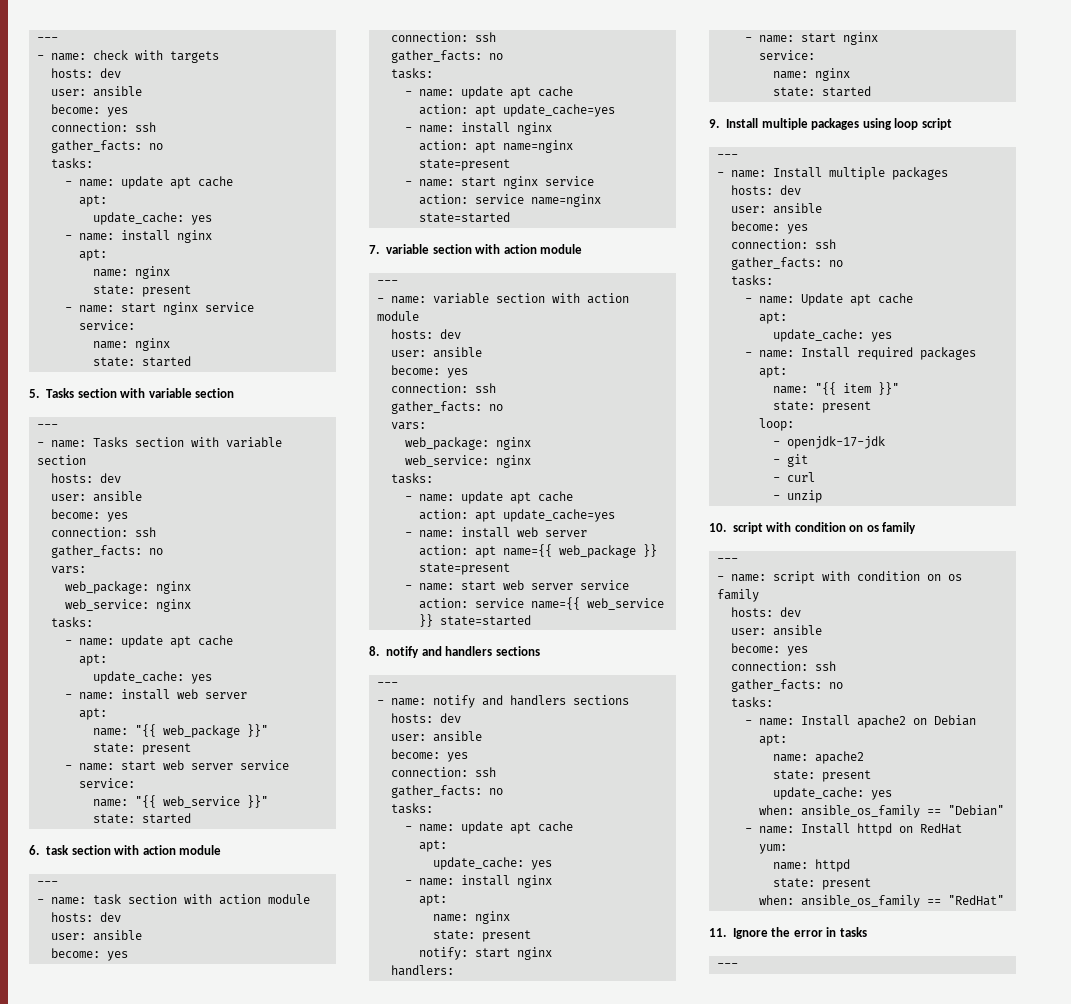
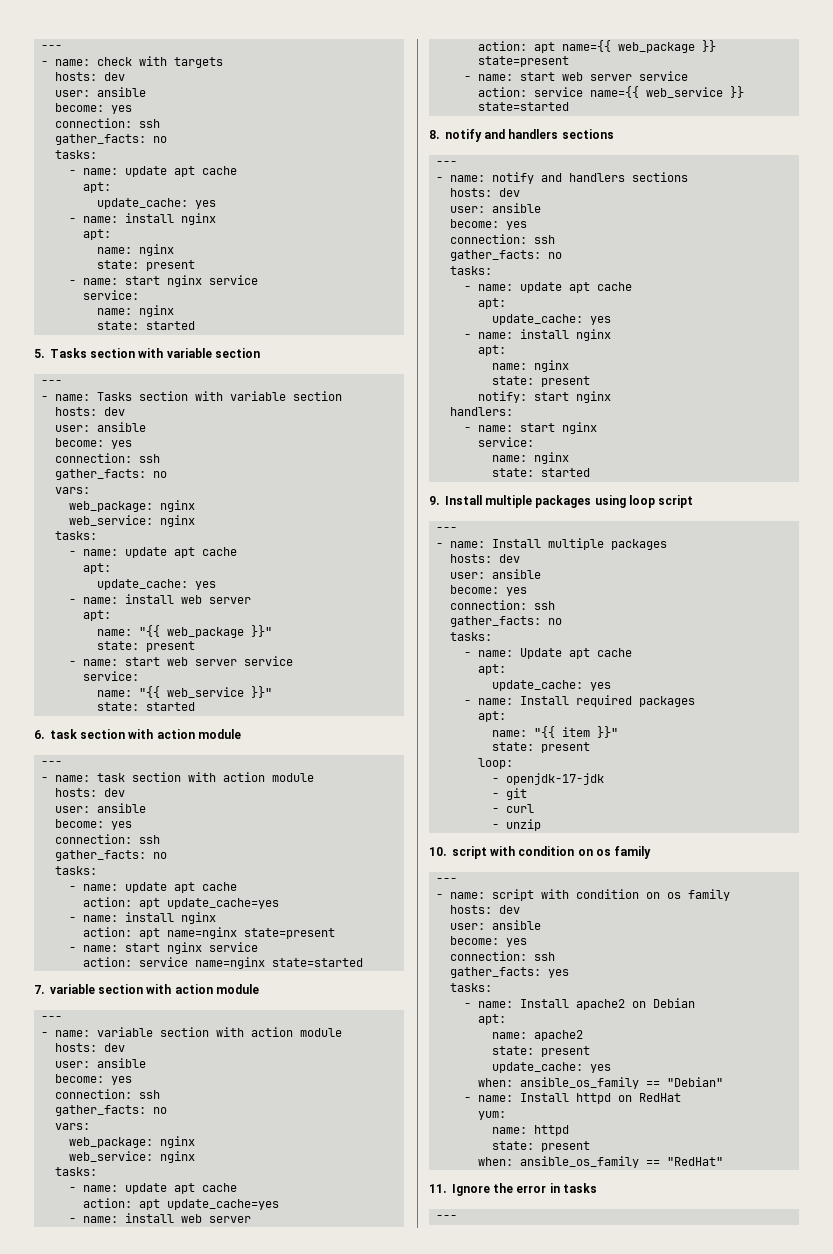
[828,682,843,689] no -> [548,969,570,978] yes

